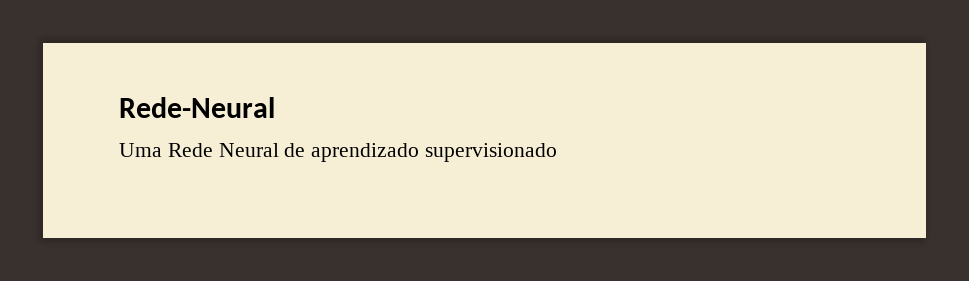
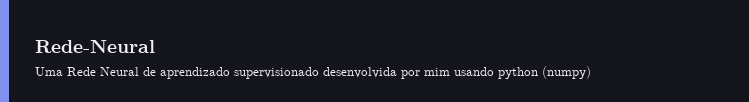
(558, 152) none -> [323,66,591,79] desenvolvida por mim usando python (numpy)

